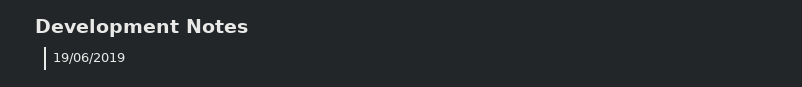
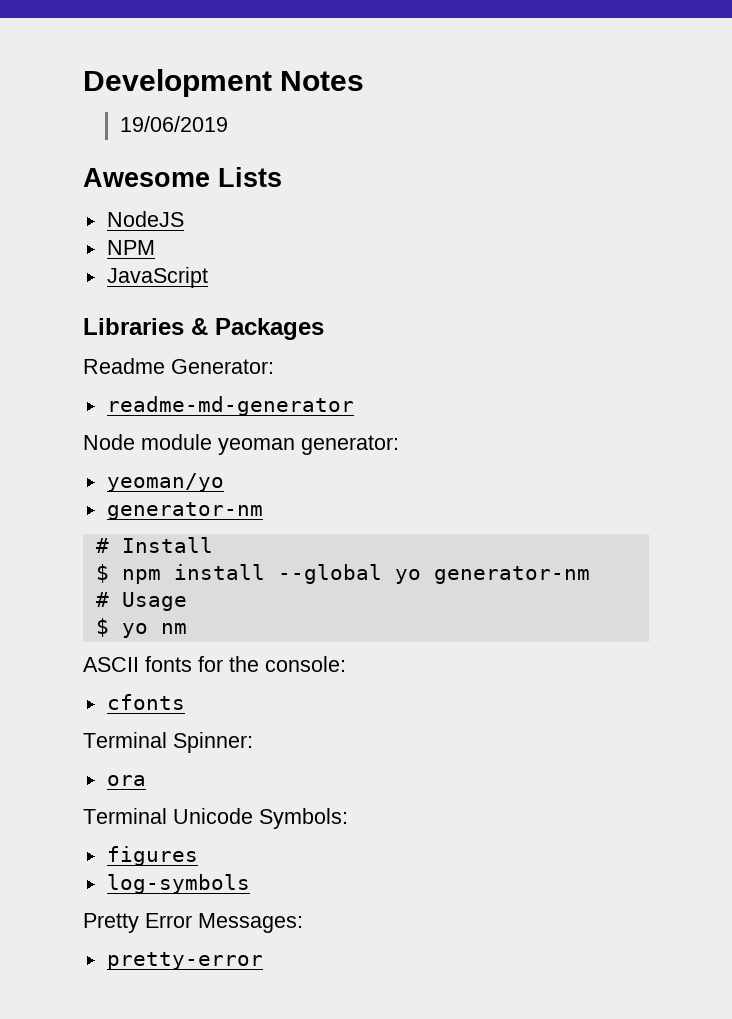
(126, 58) none -> [83,167,282,187] [106,211,184,227] [106,240,155,255] [106,267,208,288] [83,318,324,340] [83,358,274,374] [106,396,354,416] [83,434,399,455] [106,473,224,492] [106,502,263,520] [95,537,213,553] [95,564,590,584] [95,592,187,611] [95,618,187,638] [83,656,346,672] [106,694,185,710] [83,732,253,753] [106,775,146,786] [83,808,348,829] [106,846,198,866] [106,874,250,894] [83,913,303,933] [106,952,263,970] // Awesome Lists // NodeJS // NPM // JavaScript // Libraries & Packages // Readme Generator: // readme-md-generator // Node module yeoman generator: // yeoman/yo // generator-nm // # Install // $ npm install --global yo generator-nm // # Usage // $ yo nm // ASCII fonts for the console: // cfonts // Terminal Spinner: // ora // Terminal Unicode Symbols: // figures // log-symbols // Pretty Error Messages: // pretty-error

